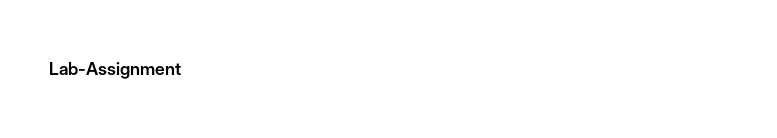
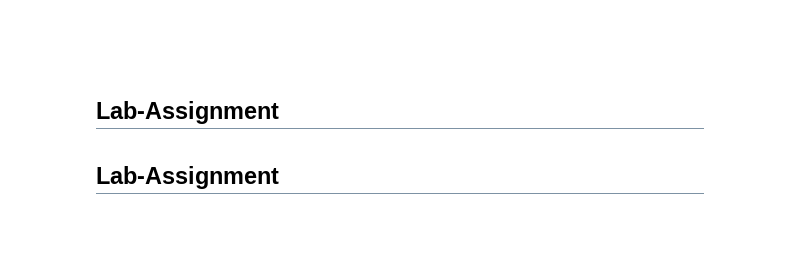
[49,62,181,79] Lab-Assignment -> [96,101,279,124] [96,166,279,189] Lab-Assignment // Lab-Assignment

